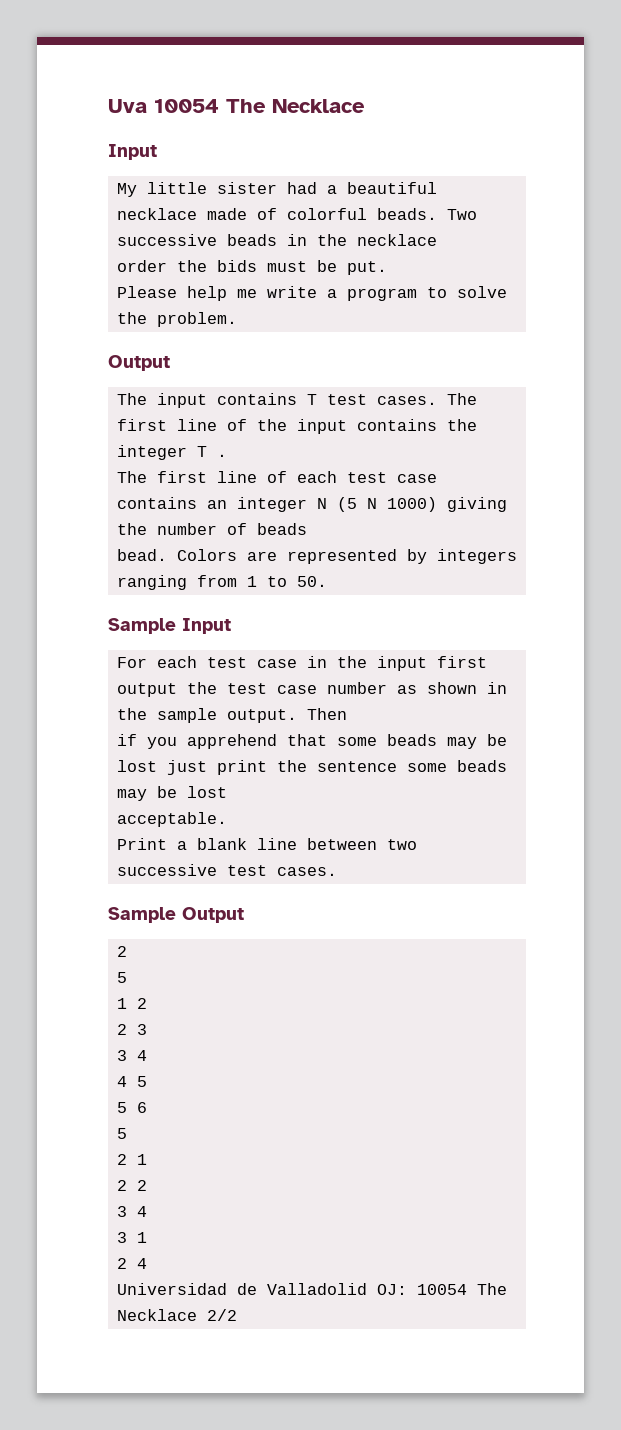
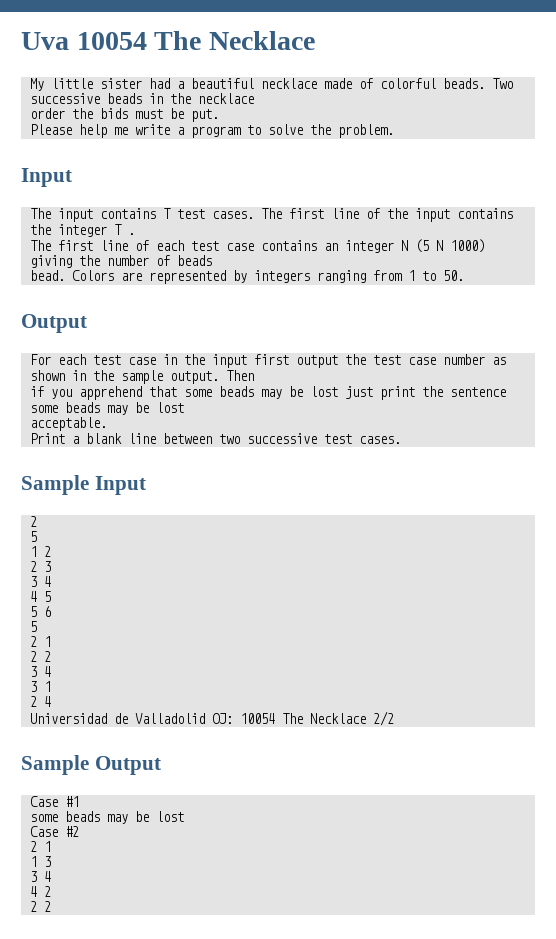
[108,144,157,160] // Input -> (315, 40) none
[108,355,170,371] Output -> [21,168,72,187] Input
[108,618,231,634] Sample Input -> [21,314,87,333] Output
[182,907,244,923] Output -> [94,476,146,495] Input
(237, 1315) none -> [21,755,161,775] [30,796,80,807] [30,811,185,824] [30,826,80,837] [30,841,52,852] [30,856,52,867] [30,871,52,882] [30,886,52,897] [30,901,52,912] // Sample Output // Case #1 // some beads may be lost // Case #2 // 2 1 // 1 3 // 3 4 // 4 2 // 2 2

